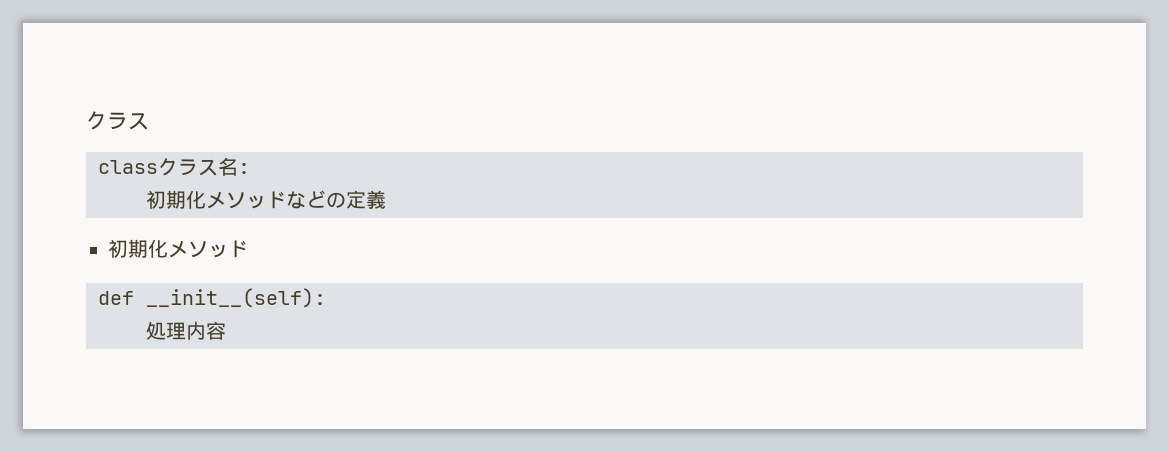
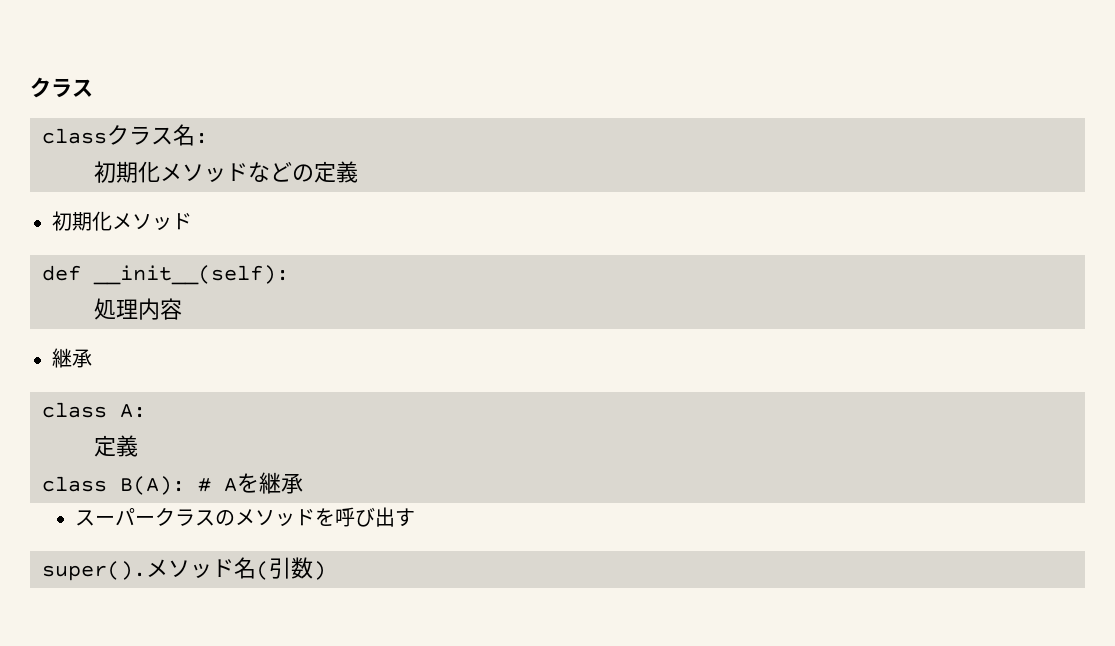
(226, 330) none -> [52,348,92,368] [42,402,146,418] [94,435,138,457] [42,472,303,495] [75,507,416,527] [42,557,326,581] // 継承 // class A: // 定義 // class B(A): # Aを継承 // スーパークラスのメソッドを呼び出す // super().メソッド名(引数)

